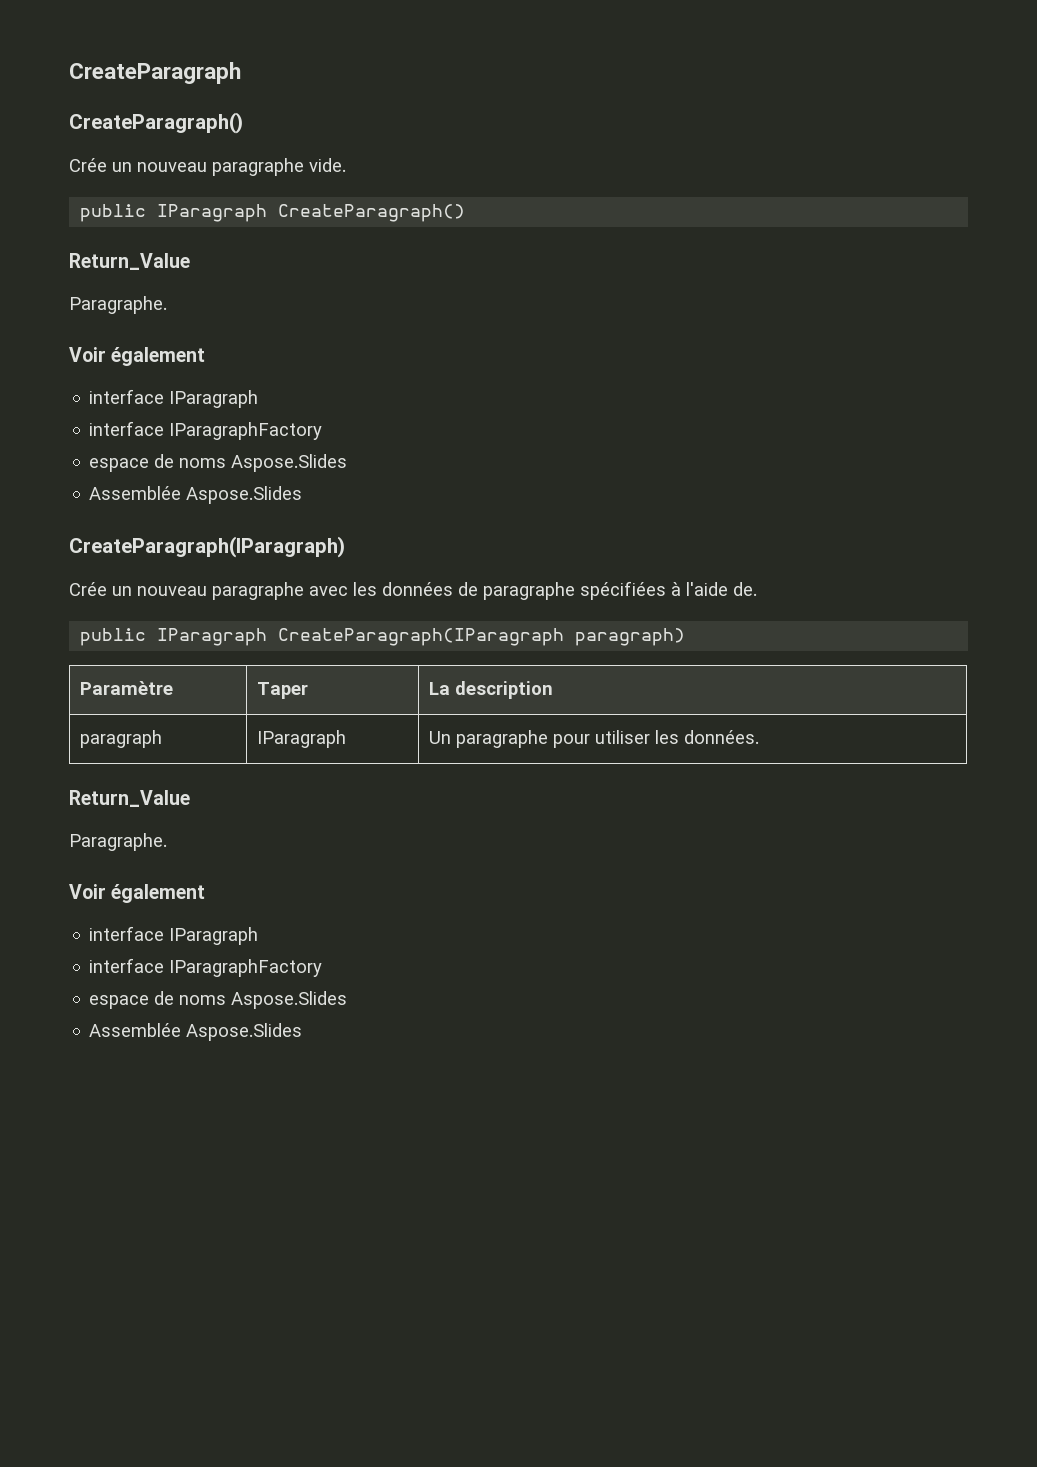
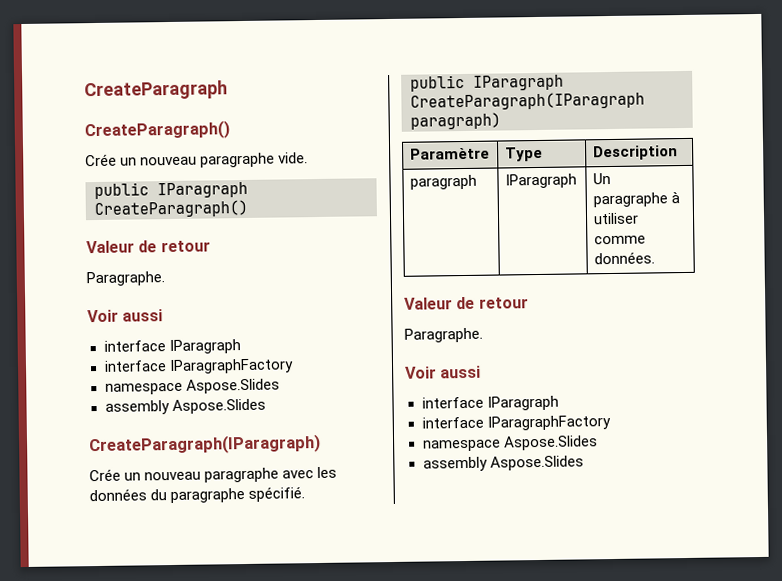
[69,253,190,270] [69,296,167,314] [69,347,206,366] [89,389,259,408] [89,421,323,440] [89,454,348,472] [89,486,182,500] Return_Value // Paragraphe. // Voir également // interface IParagraph // interface IParagraphFactory // espace de noms Aspose.Slides // Assemblée -> [86,240,211,254] [86,271,165,287] [87,309,164,323] [103,339,241,355] [103,358,294,375] [104,378,280,395] [104,400,170,415] Valeur de retour // Paragraphe. // Voir aussi // interface IParagraph // interface IParagraphFactory // namespace Aspose.Slides // assembly
[458,581,757,600] de paragraphe spécifiées à l'aide de. -> [150,486,306,504] du paragraphe spécifié.
[257,682,309,699] [429,681,554,699] Taper | La description -> [504,146,543,162] [592,145,678,161] Type | Description
[553,730,760,748] [69,790,190,807] [69,833,167,851] [69,884,206,903] [89,926,259,945] [89,958,323,977] [89,991,348,1009] [89,1023,182,1037] pour utiliser les données. // Return_Value // Paragraphe. // Voir également // interface IParagraph // interface IParagraphFactory // espace de noms Aspose.Slides // Assemblée -> [670,191,680,204] [592,212,639,225] [593,235,646,245] [593,251,655,265] [404,296,529,310] [404,327,483,343] [405,365,482,379] [421,395,559,411] [421,415,611,431] [422,435,598,452] [422,456,488,472] à utiliser comme données. // Valeur de retour // Paragraphe. // Voir aussi // interface IParagraph // interface IParagraphFactory // namespace Aspose.Slides // assembly

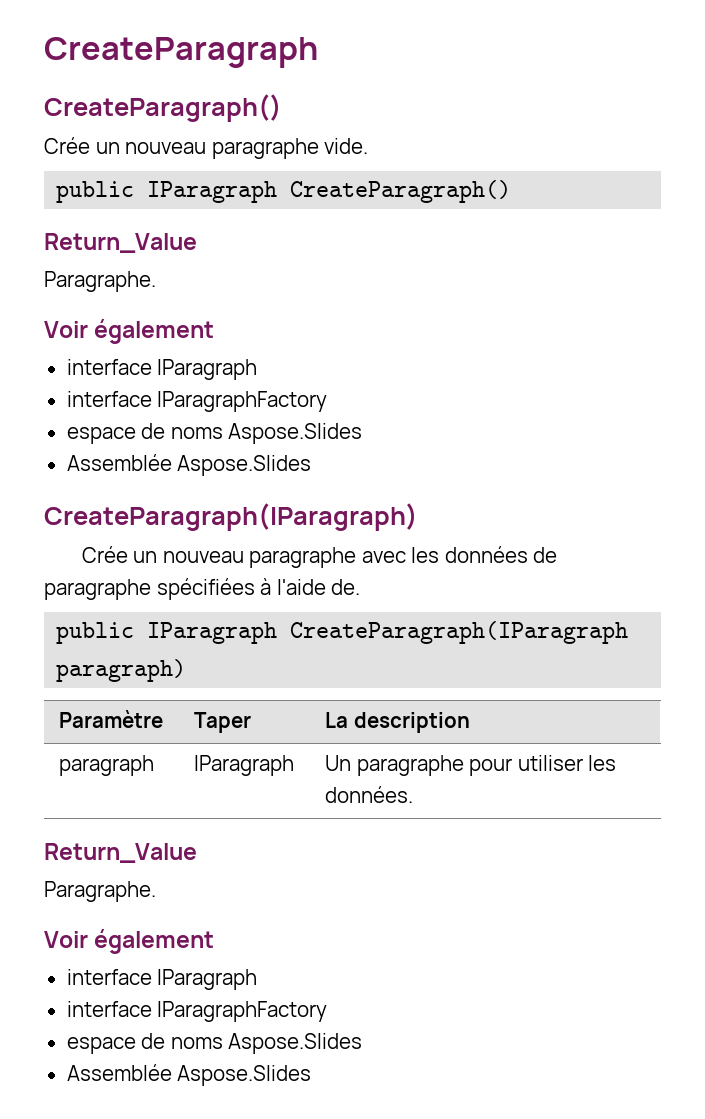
[86,240,211,254] [86,271,165,287] [87,309,164,323] [103,339,241,355] [103,358,294,375] [104,378,280,395] [104,400,170,415] Valeur de retour // Paragraphe. // Voir aussi // interface IParagraph // interface IParagraphFactory // namespace Aspose.Slides // assembly -> [44,233,197,253] [44,271,156,292] [44,319,215,344] [66,359,258,380] [66,391,328,412] [66,423,363,444] [66,454,172,471] Return_Value // Paragraphe. // Voir également // interface IParagraph // interface IParagraphFactory // espace de noms Aspose.Slides // Assemblée
[150,486,306,504] du paragraphe spécifié. -> [533,547,558,563] [44,578,361,600] de paragraphe spécifiées à l'aide de.
[504,146,543,162] [592,145,678,161] Type | Description -> [194,712,252,733] [325,712,470,733] Taper | La description
[670,191,680,204] [592,212,639,225] [593,235,646,245] [593,251,655,265] [404,296,529,310] [404,327,483,343] [405,365,482,379] [421,395,559,411] [421,415,611,431] [422,435,598,452] [422,456,488,472] à utiliser comme données. // Valeur de retour // Paragraphe. // Voir aussi // interface IParagraph // interface IParagraphFactory // namespace Aspose.Slides // assembly -> [469,755,617,776] [325,786,414,803] [44,843,197,863] [44,881,156,902] [44,929,215,954] [66,969,258,990] [66,1001,328,1022] [66,1033,363,1054] [66,1064,172,1081] pour utiliser les données. // Return_Value // Paragraphe. // Voir également // interface IParagraph // interface IParagraphFactory // espace de noms Aspose.Slides // Assemblée

